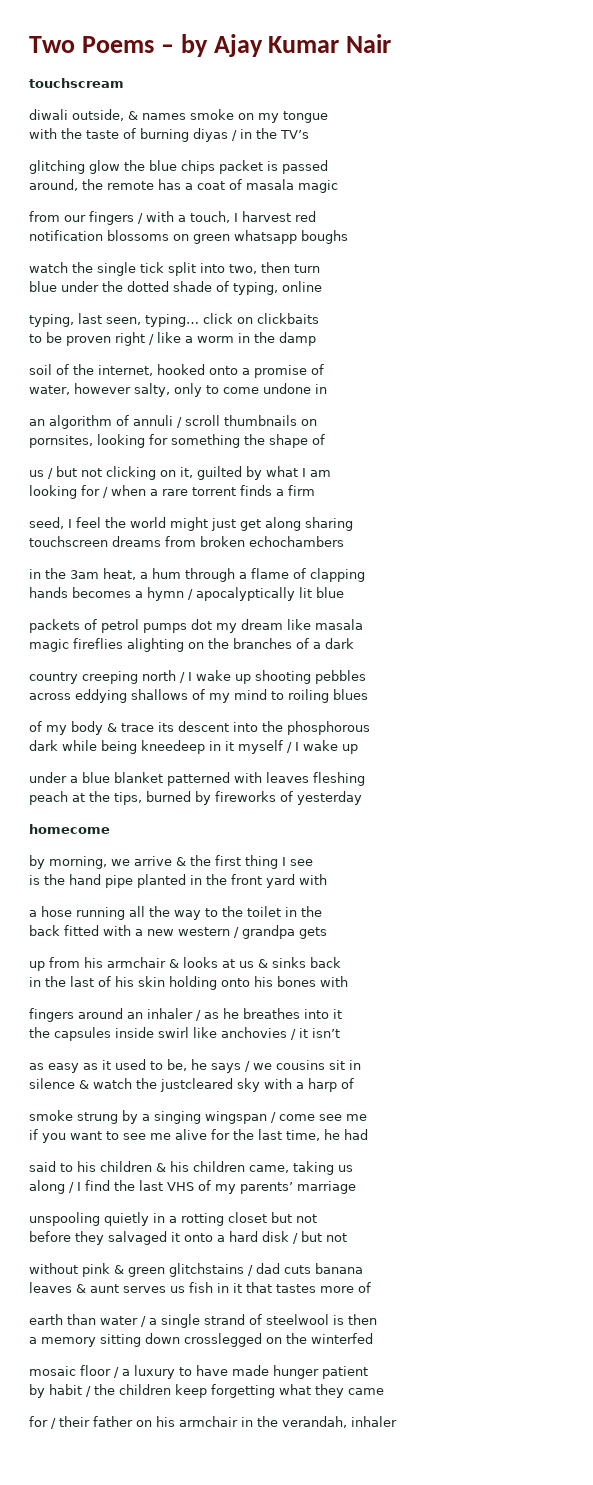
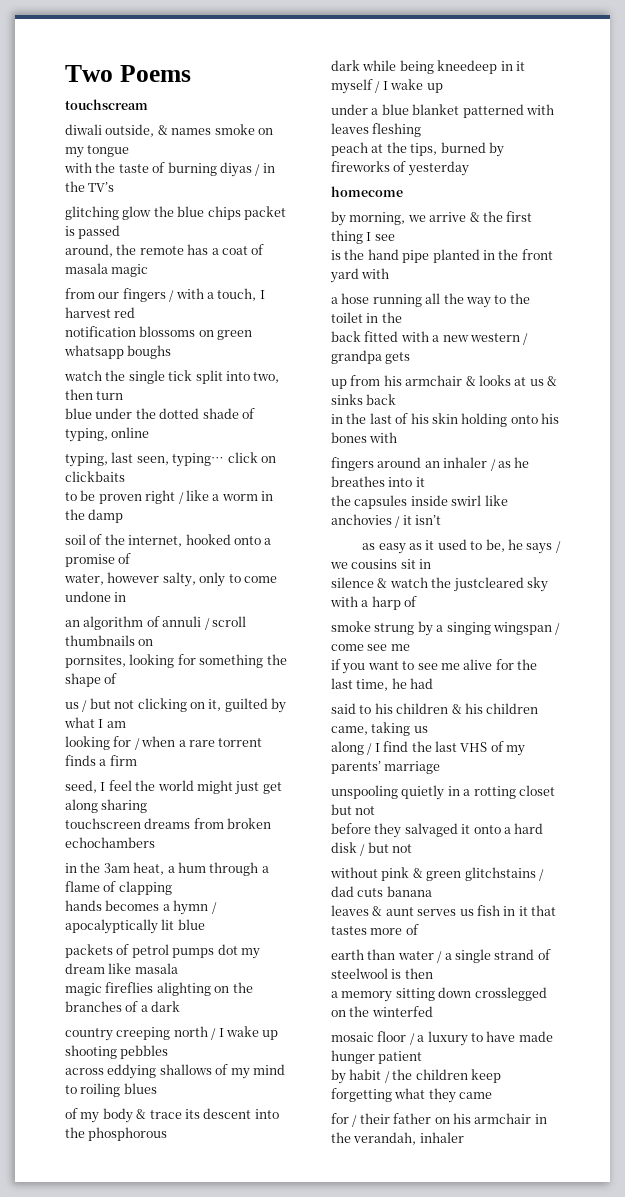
[160,34,392,57] – by Ajay Kumar Nair -> (191, 73) none

